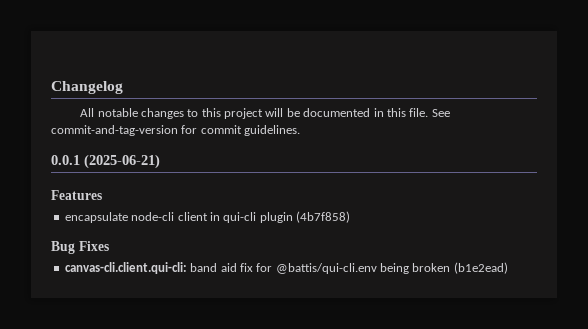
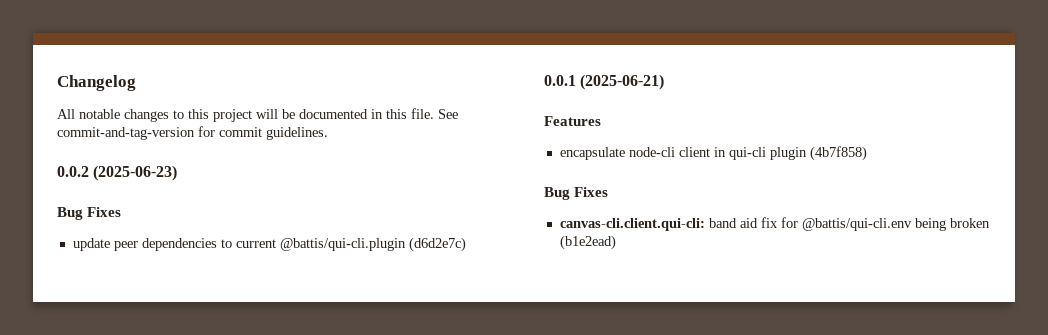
(301, 130) none -> [57,165,178,181] [57,207,122,220] [72,237,466,252] // 0.0.2 (2025-06-23) // Bug Fixes // update peer dependencies to current @battis/qui-cli.plugin (d6d2e7c)

